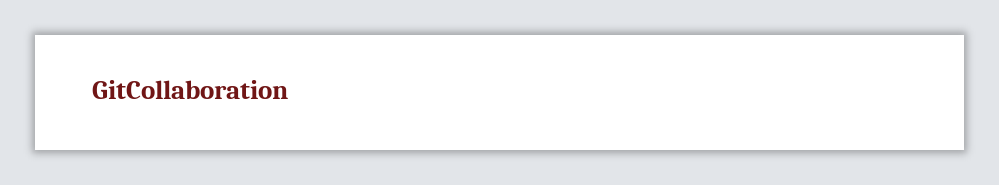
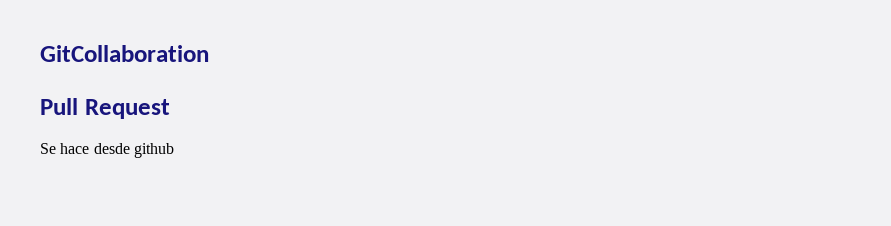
(288, 89) none -> [40,98,170,119] [40,143,174,158] // Pull Request // Se hace desde github

